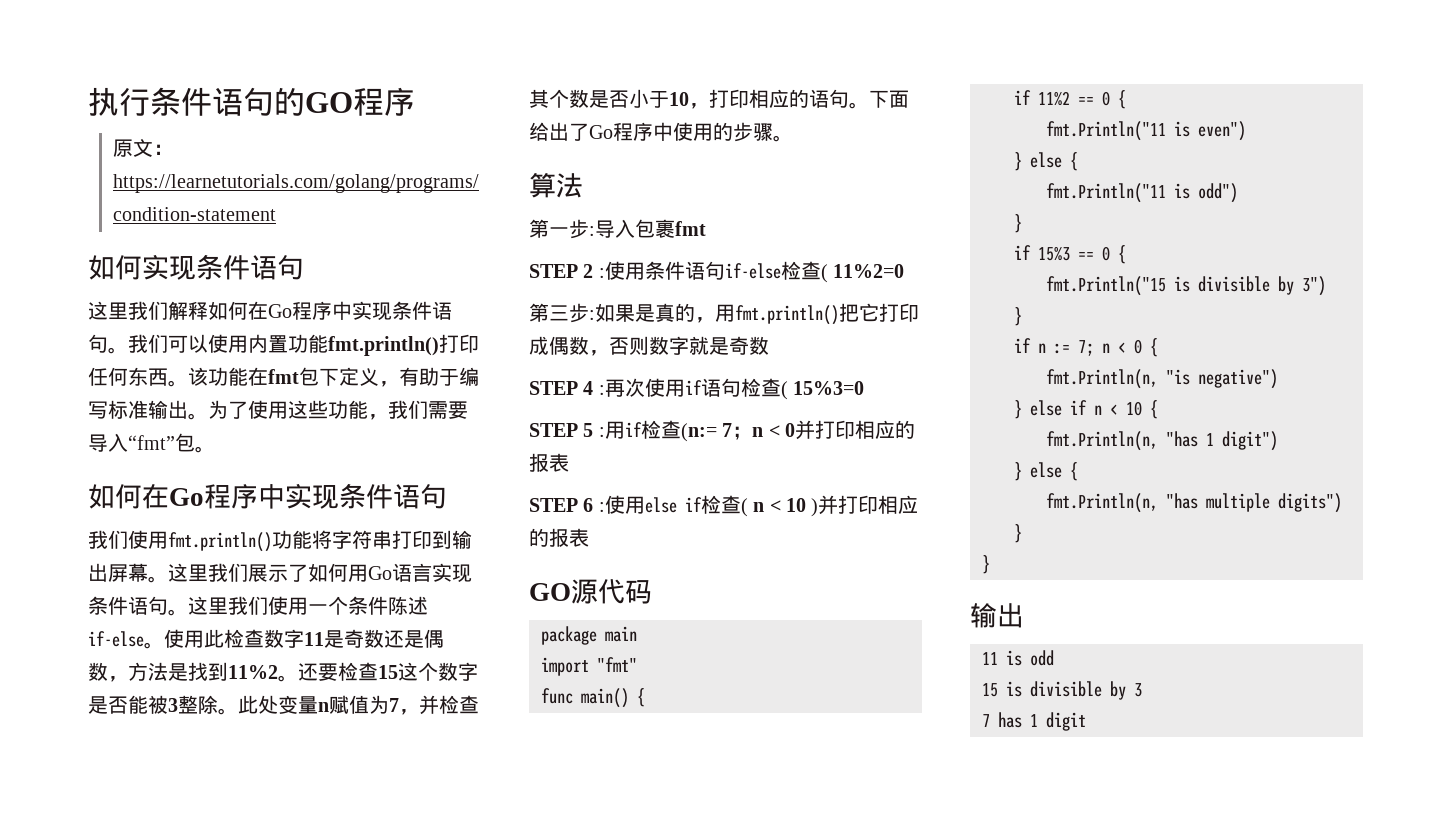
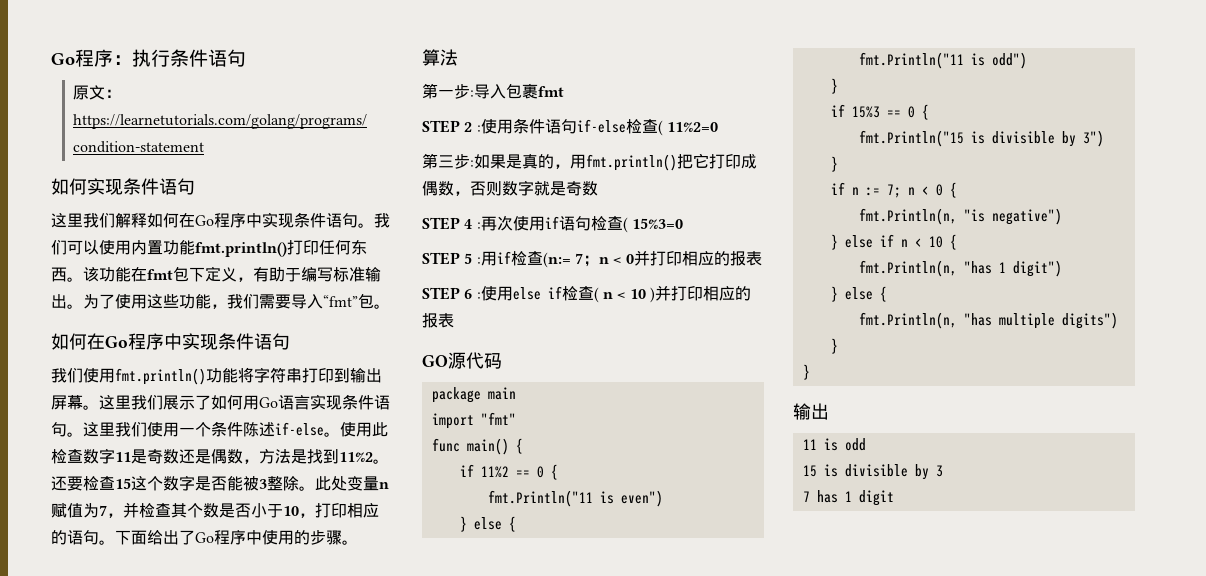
(88, 101) none -> [51,49,132,67] Go程序：
[274,87,415,116] 的GO程序 -> (246, 58) none

